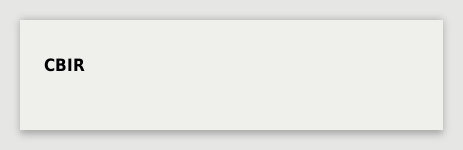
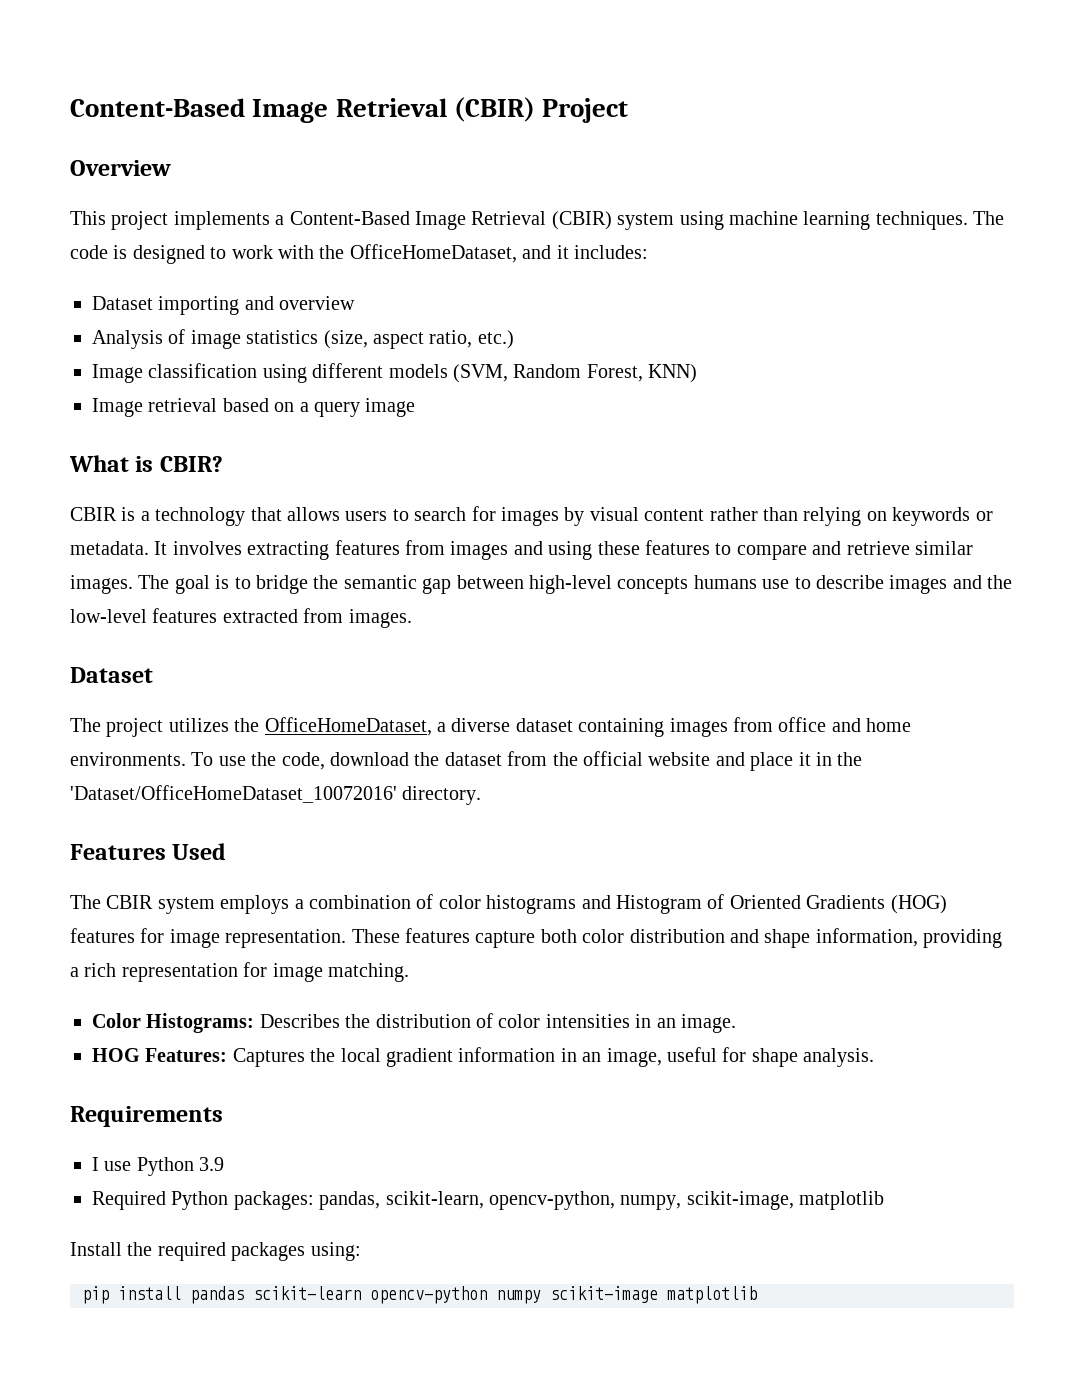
[44,58,85,72] CBIR -> [70,97,629,123] [70,160,171,176] [70,211,1005,230] [70,244,648,264] [92,296,356,315] [92,329,514,349] [92,363,698,383] [92,398,416,417] [69,455,223,472] [70,506,993,526] [70,540,973,560] [70,575,1013,594] [70,608,412,628] [70,667,153,683] [70,717,912,737] [70,751,863,771] [70,785,482,805] [70,843,227,860] [70,894,947,914] [70,928,1003,948] [70,962,409,982] [92,1013,736,1033] [92,1047,875,1067] [70,1106,223,1127] [92,1157,225,1176] [92,1191,885,1210] [70,1242,361,1261] [82,1286,757,1304] Content-Based Image Retrieval (CBIR) Project // Overview // This project implements a Content-Based Image Retrieval (CBIR) system using machine learning techniques. The code is designed to work with the OfficeHomeDataset, and it includes: // Dataset importing and overview // Analysis of image statistics (size, aspect ratio, etc.) // Image classification using different models (SVM, Random Forest, KNN) // Image retrieval based on a query image // What is CBIR? // CBIR is a technology that allows users to search for images by visual content rather than relying on keywords or metadata. It involves extracting features from images and using these features to compare and retrieve similar images. The goal is to bridge the semantic gap between high-level concepts humans use to describe images and the low-level features extracted from images. // Dataset // The project utilizes the OfficeHomeDataset, a diverse dataset containing images from office and home environments. To use the code, download the dataset from the official website and place it in the 'Dataset/OfficeHomeDataset_10072016' directory. // Features Used // The CBIR system employs a combination of color histograms and Histogram of Oriented Gradients (HOG) features for image representation. These features capture both color distribution and shape information, providing a rich representation for image matching. // Color Histograms: Describes the distribution of color intensities in an image. // HOG Features: Captures the local gradient information in an image, useful for shape analysis. // Requirements // I use Python 3.9 // Required Python packages: pandas, scikit-learn, opencv-python, numpy, scikit-image, matplotlib // Install the required packages using: // pip install pandas scikit-learn opencv-python numpy scikit-image matplotlib

